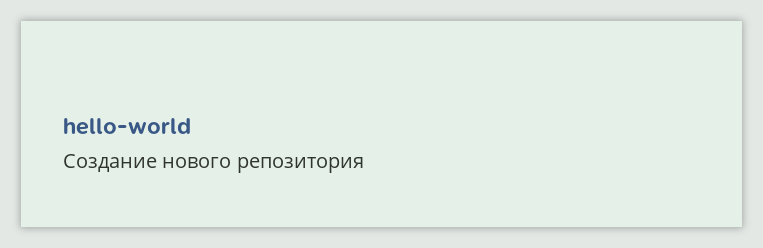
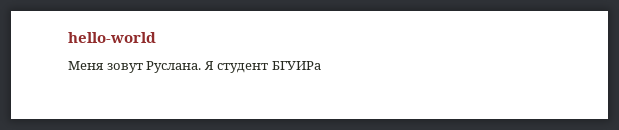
[63,154,364,173] Создание нового репозитория -> [68,61,321,73] Меня зовут Руслана. Я студент БГУИРа

